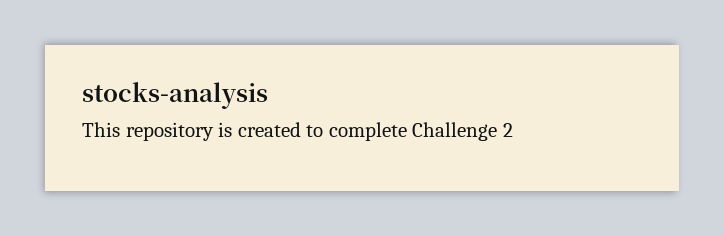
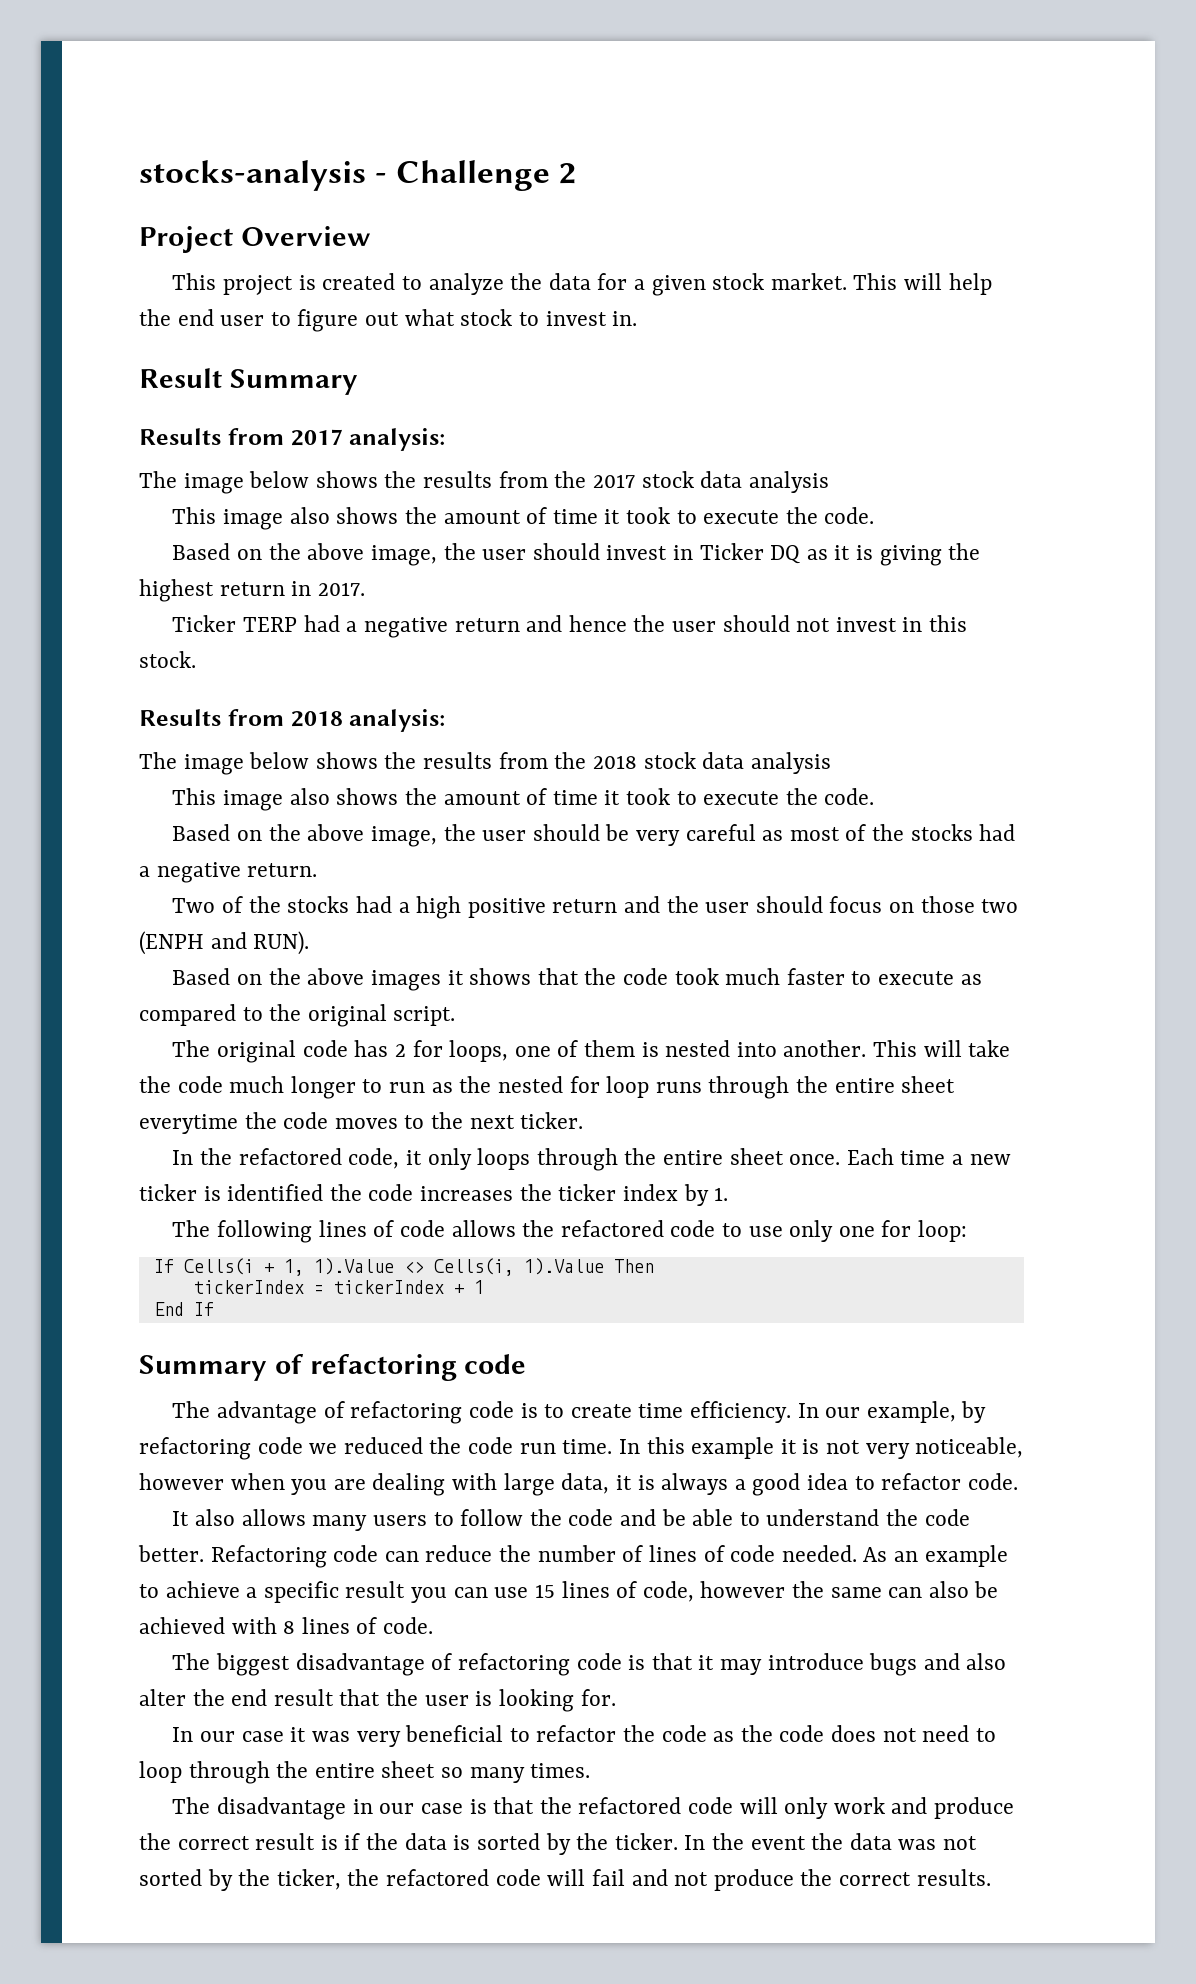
[82,122,214,141] // This repository -> [375,160,577,191] [139,226,371,253] [172,273,294,295] - Challenge 2 // Project Overview // This project
[328,122,513,141] complete Challenge 2 -> [428,273,992,296] [139,309,638,332] [139,368,358,395] [139,428,446,451] [139,471,829,494] [172,507,875,530] [172,543,981,566] [139,579,365,602] [172,615,968,638] [139,651,196,668] [139,709,446,732] [139,752,831,775] [172,788,875,811] [172,824,1016,847] [139,862,318,883] [172,896,1019,919] [139,931,310,955] [172,968,982,991] [139,1004,456,1027] [172,1040,1011,1063] [139,1076,956,1099] [139,1112,584,1134] [172,1148,1011,1171] [139,1184,729,1206] [172,1220,968,1243] [153,1258,654,1276] [193,1280,484,1294] [153,1302,214,1316] [139,1354,527,1381] [172,1401,987,1424] [139,1437,1024,1460] [139,1473,1018,1496] [172,1509,970,1531] [138,1545,1008,1568] [139,1581,999,1603] [139,1617,434,1634] [172,1653,1007,1676] [139,1689,616,1712] [172,1725,996,1747] [139,1761,591,1784] [172,1797,1015,1820] [139,1833,978,1855] [139,1869,991,1891] analyze the data for a given stock market. This will help the end user to figure out what stock to invest in. // Result Summary // Results from 2017 analysis: // The image below shows the results from the 2017 stock data analysis // This image also shows the amount of time it took to execute the code. // Based on the above image, the user should invest in Ticker DQ as it is giving the highest return in 2017. // Ticker TERP had a negative return and hence the user should not invest in this stock. // Results from 2018 analysis: // The image below shows the results from the 2018 stock data analysis // This image also shows the amount of time it took to execute the code. // Based on the above image, the user should be very careful as most of the stocks had a negative return. // Two of the stocks had a high positive return and the user should focus on those two (ENPH and RUN). // Based on the above images it shows that the code took much faster to execute as compared to the original script. // The original code has 2 for loops, one of them is nested into another. This will take the code much longer to run as the nested for loop runs through the entire sheet everytime the code moves to the next ticker. // In the refactored code, it only loops through the entire sheet once. Each time a new ticker is identified the code increases the ticker index by 1. // The following lines of code allows the refactored code to use only one for loop: // If Cells(i + 1, 1).Value <> Cells(i, 1).Value Then // tickerIndex = tickerIndex + 1 // End If // Summary of refactoring code // The advantage of refactoring code is to create time efficiency. In our example, by refactoring code we reduced the code run time. In this example it is not very noticeable, however when you are dealing with large data, it is always a good idea to refactor code. // It also allows many users to follow the code and be able to understand the code better. Refactoring code can reduce the number of lines of code needed. As an example to achieve a specific result you can use 15 lines of code, however the same can also be achieved with 8 lines of code. // The biggest disadvantage of refactoring code is that it may introduce bugs and also alter the end result that the user is looking for. // In our case it was very beneficial to refactor the code as the code does not need to loop through the entire sheet so many times. // The disadvantage in our case is that the refactored code will only work and produce the correct result is if the data is sorted by the ticker. In the event the data was not sorted by the ticker, the refactored code will fail and not produce the correct results.

